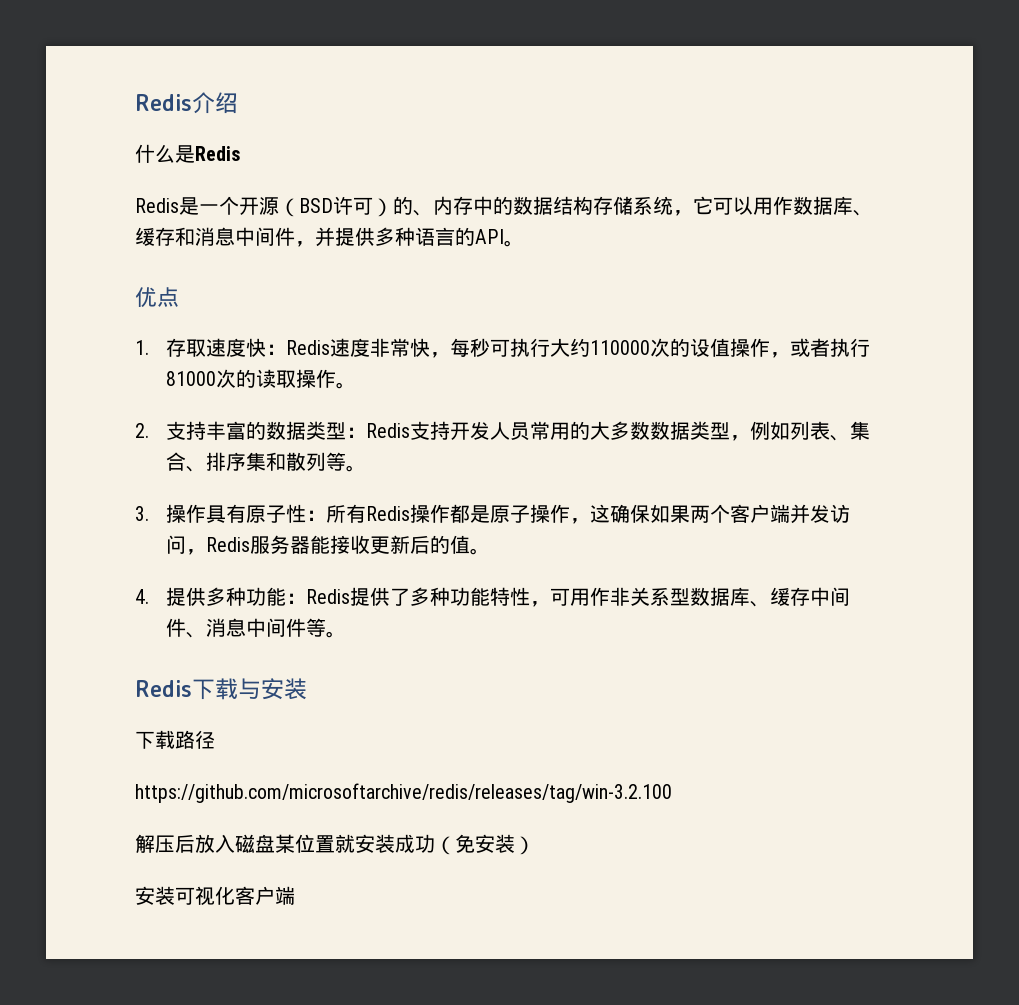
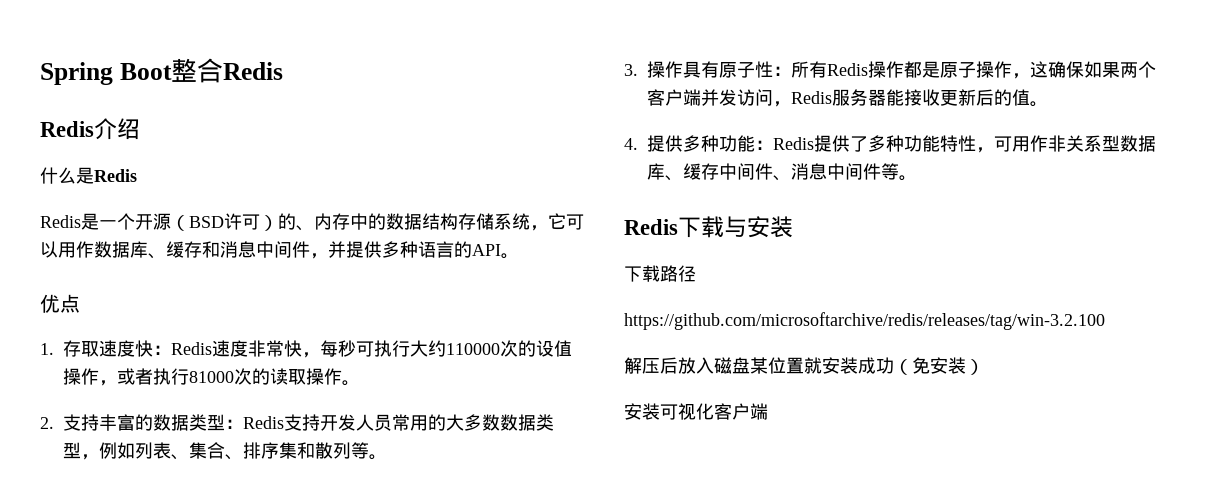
(135, 102) none -> [40,58,283,85] Spring Boot整合Redis //

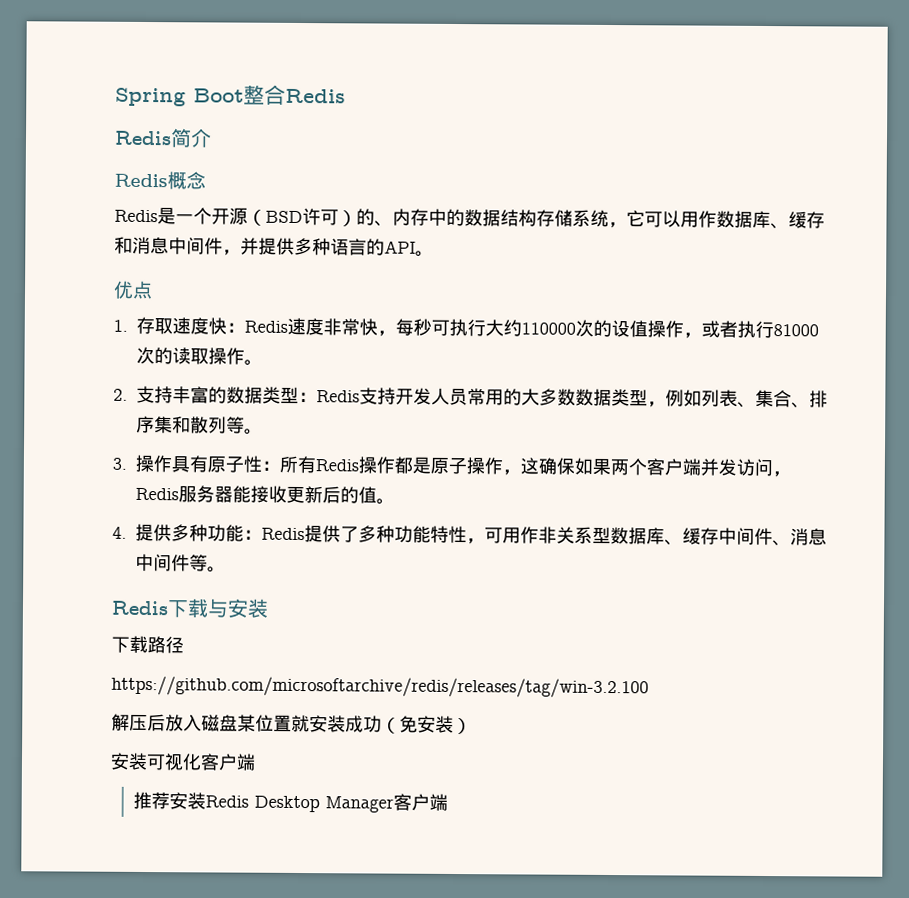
(94, 129) none -> [170,128,192,148] 简
[117,118,140,140] [40,167,137,184] 绍 // 什么是Redis -> [114,171,206,190] // Redis概念
(768, 411) none -> [132,791,448,813] // 推荐安装Redis Desktop Manager客户端

